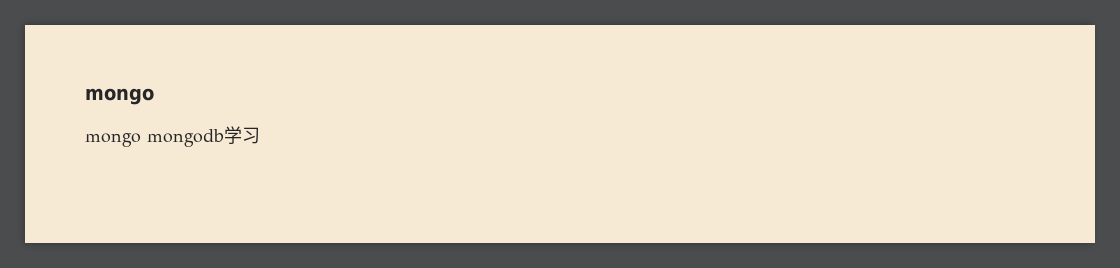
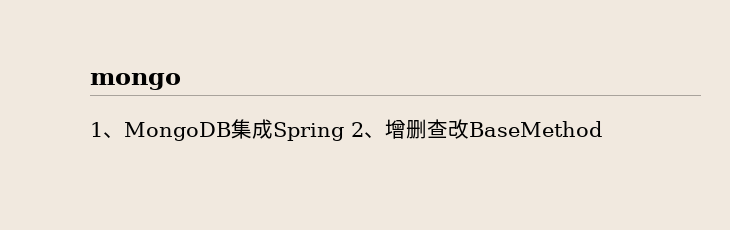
[85,126,260,147] mongo mongodb学习 -> [90,119,602,141] 1、MongoDB集成Spring 2、增删查改BaseMethod

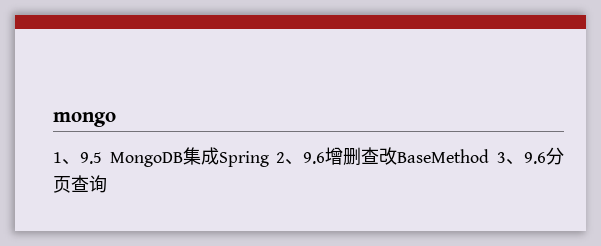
(124, 135) none -> [80,152,102,164] 9.5
(385, 135) none -> [303,152,326,164] 9.6
(602, 129) none -> [497,147,564,165] [53,175,107,193] 3、9.6分页查询

